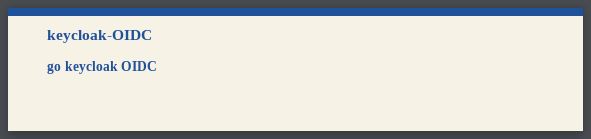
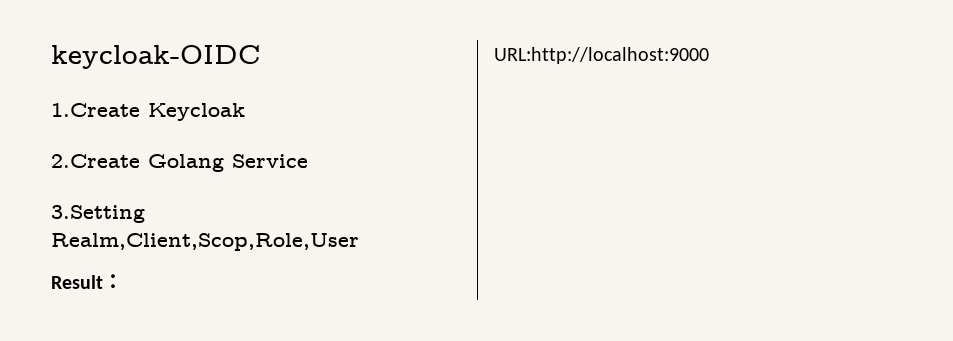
[47,61,158,74] go keycloak OIDC -> [51,103,245,121] [51,154,308,172] [51,205,145,223] [51,233,359,251] [51,274,123,289] [494,47,709,64] 1.Create Keycloak // 2.Create Golang Service // 3.Setting Realm,Client,Scop,Role,User // Result： // URL:http://localhost:9000

